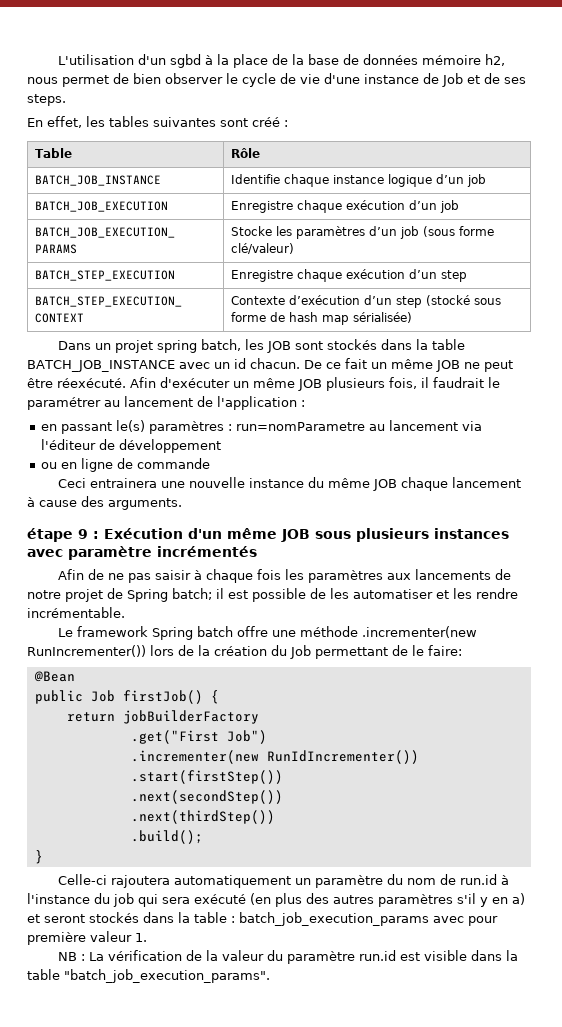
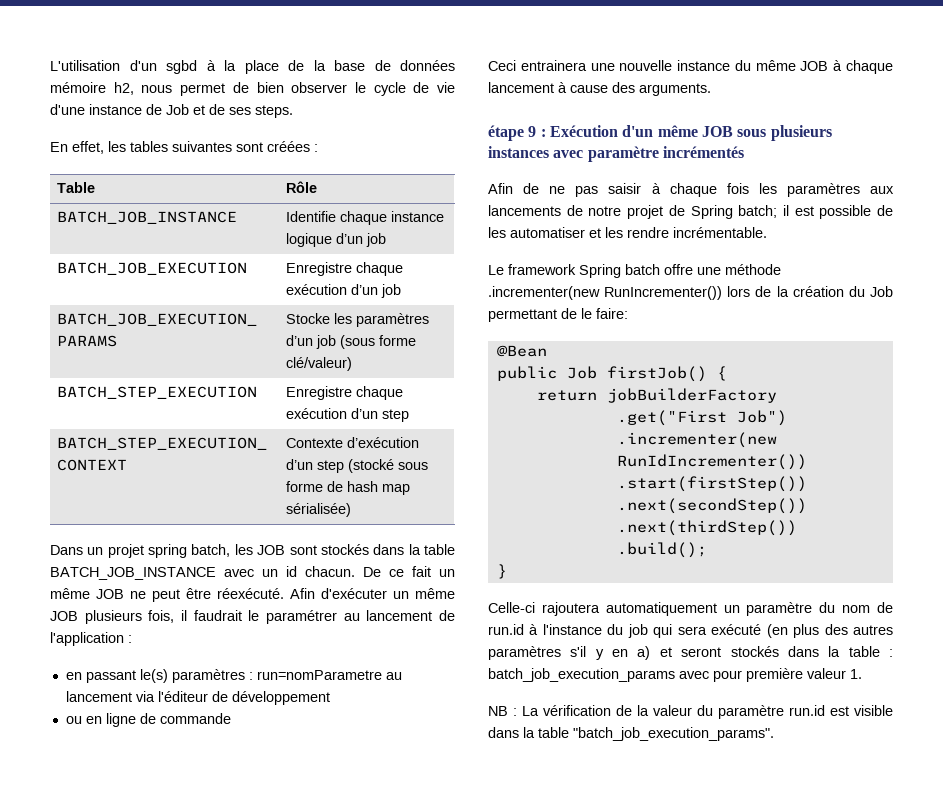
[252,117,280,127] créé -> [267,141,310,152] créées
(397, 485) none -> [833,60,843,71] à

